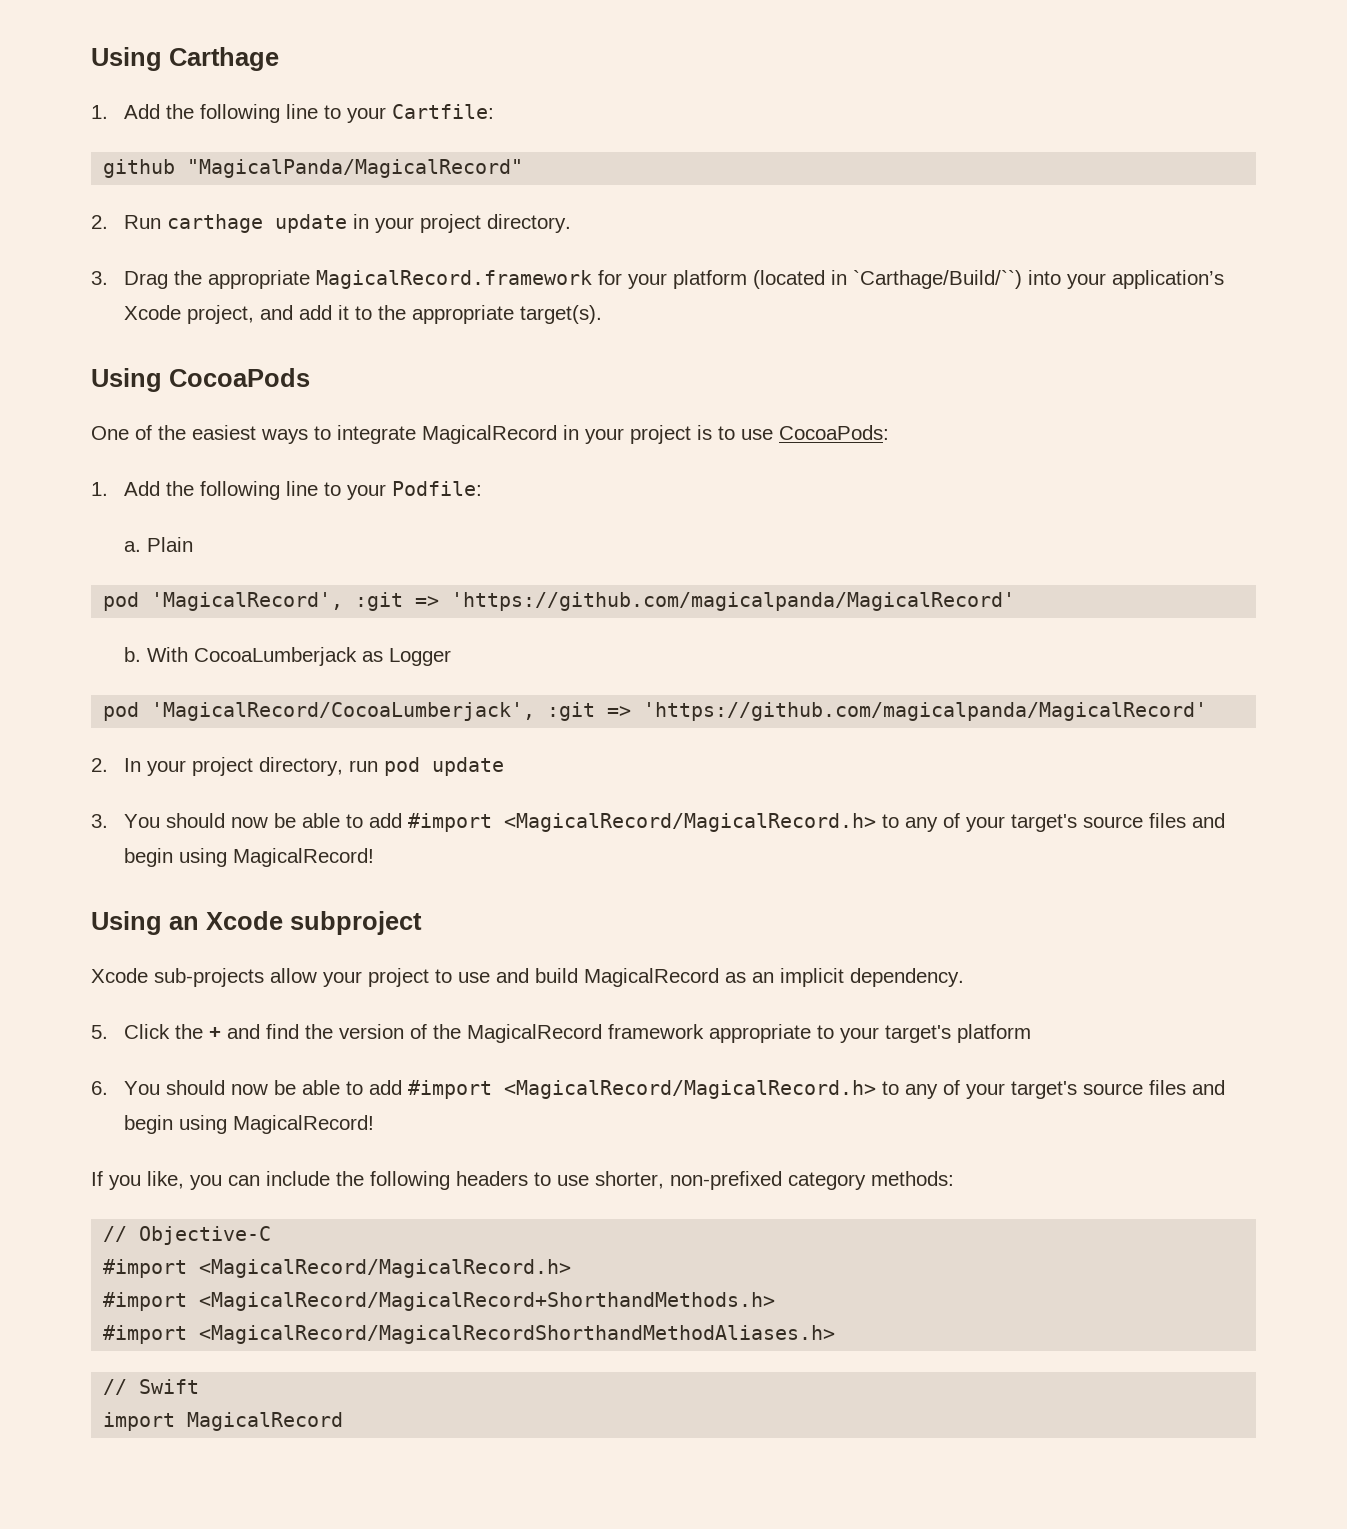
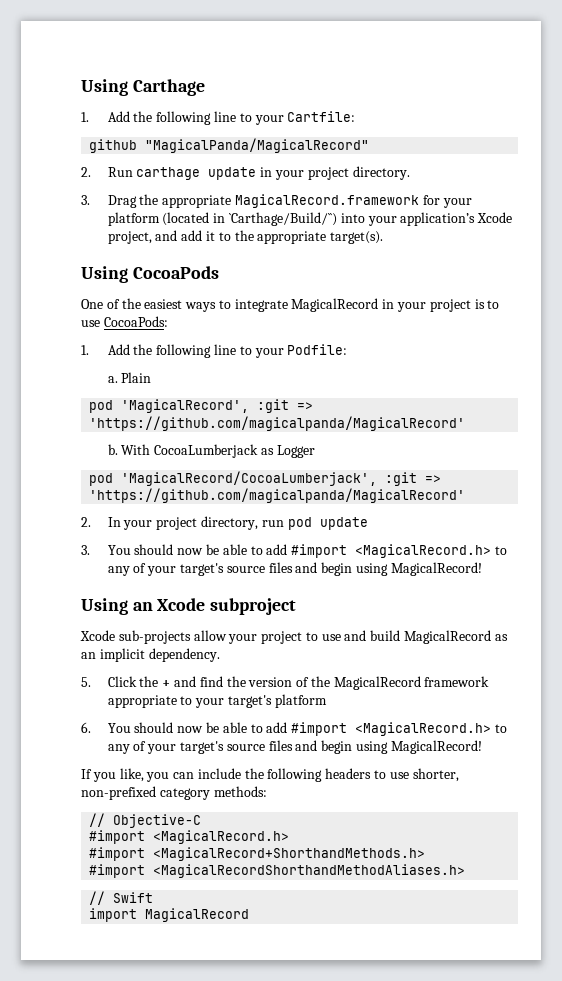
[504,813,877,832] <MagicalRecord/MagicalRecord.h> -> [355,544,492,558] <MagicalRecord.h>
[504,1080,877,1099] <MagicalRecord/MagicalRecord.h> -> [355,722,492,736] <MagicalRecord.h>
[199,1259,572,1278] [103,1292,776,1311] [103,1325,836,1344] <MagicalRecord/MagicalRecord.h> // #import <MagicalRecord/MagicalRecord+ShorthandMethods.h> // #import <MagicalRecord/MagicalRecordShorthandMethodAliases.h> -> [153,830,290,844] [89,847,426,861] [89,864,466,878] <MagicalRecord.h> // #import <MagicalRecord+ShorthandMethods.h> // #import <MagicalRecordShorthandMethodAliases.h>

